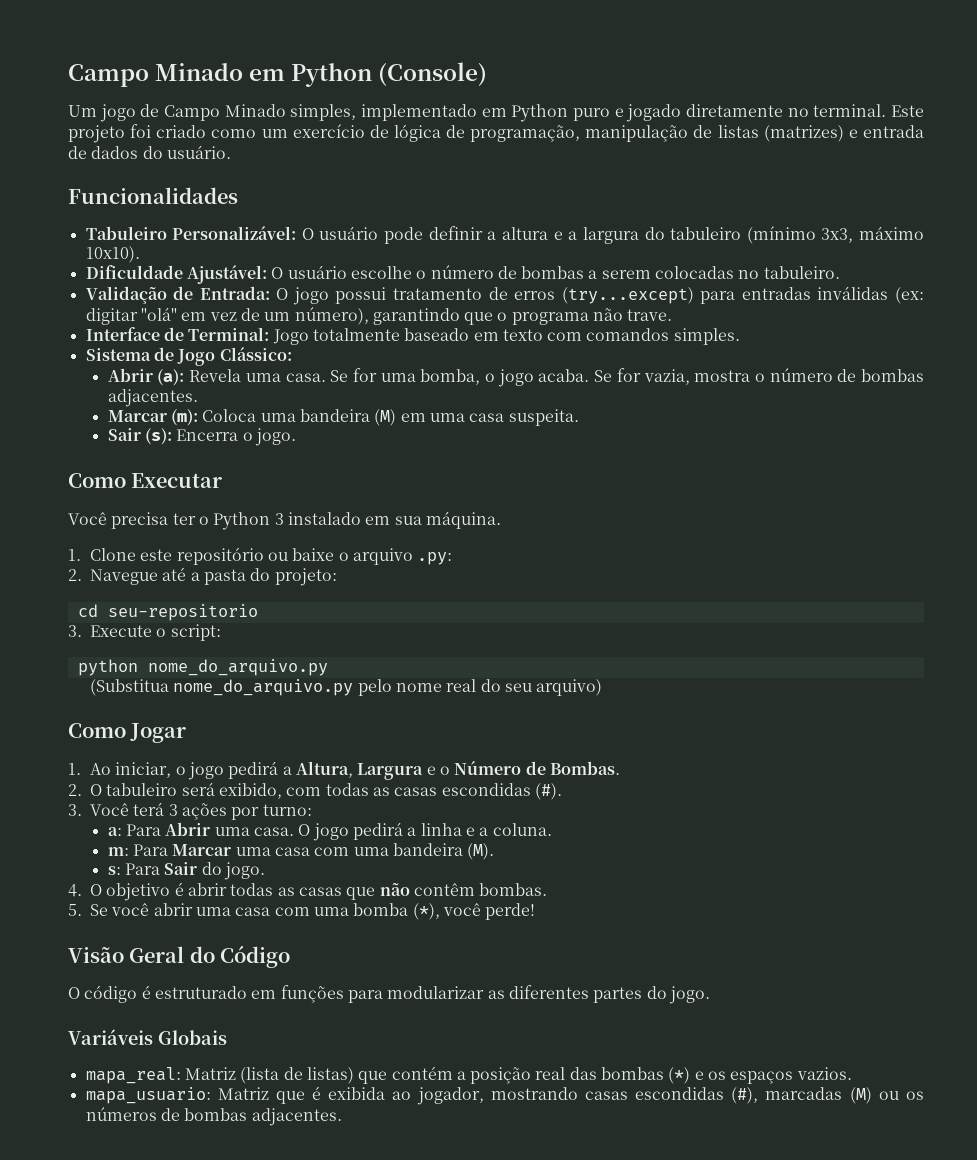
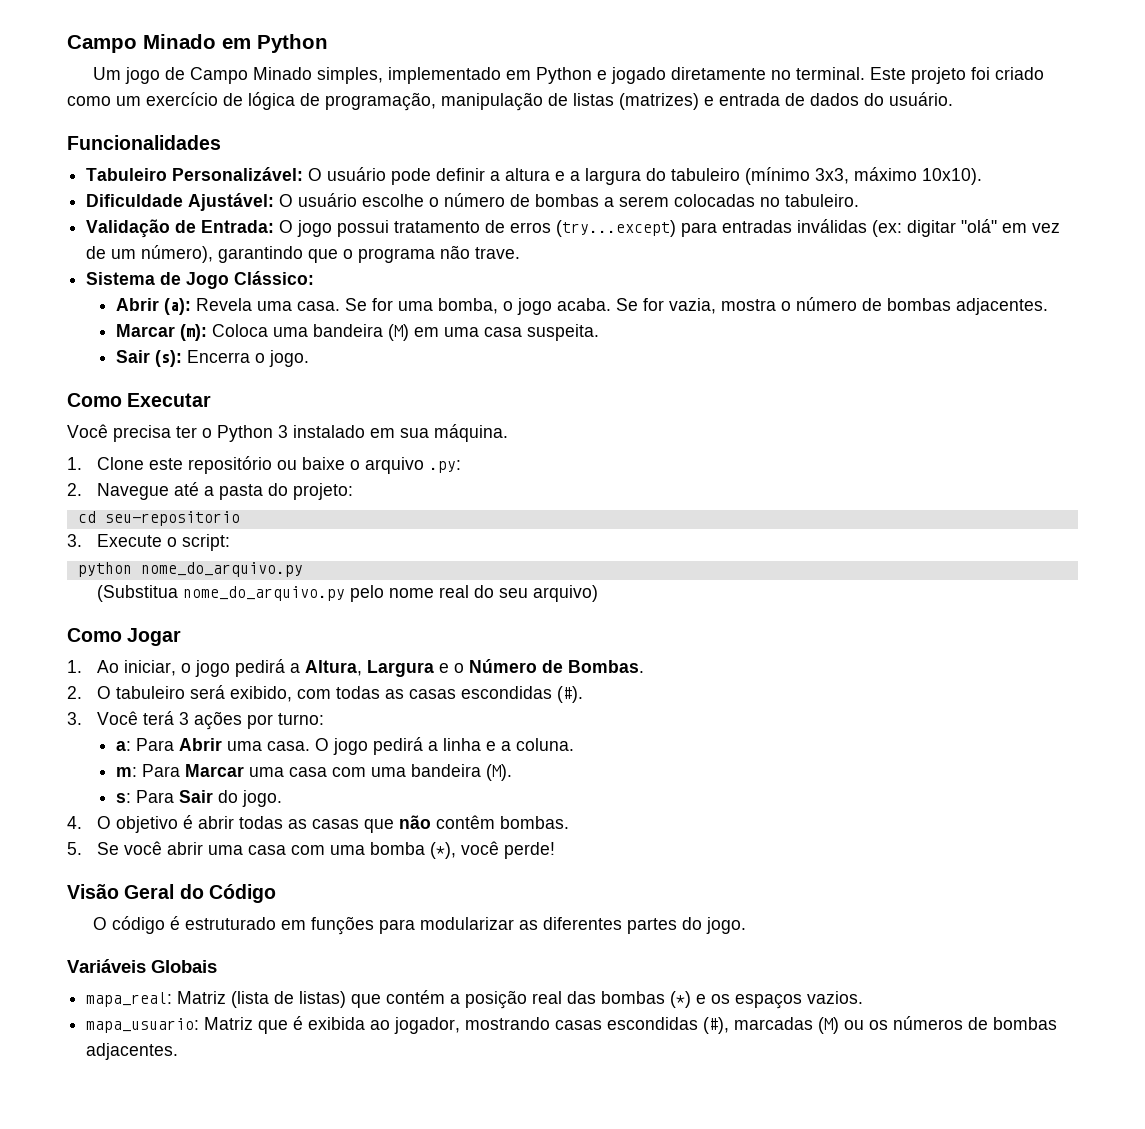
[378,62,488,86] (Console) -> (328, 43) none
[573,108,610,121] puro -> (593, 75) none
[85,327,740,345] // Interface de Terminal: Jogo totalmente baseado em texto com comandos simples. -> (521, 253) none

